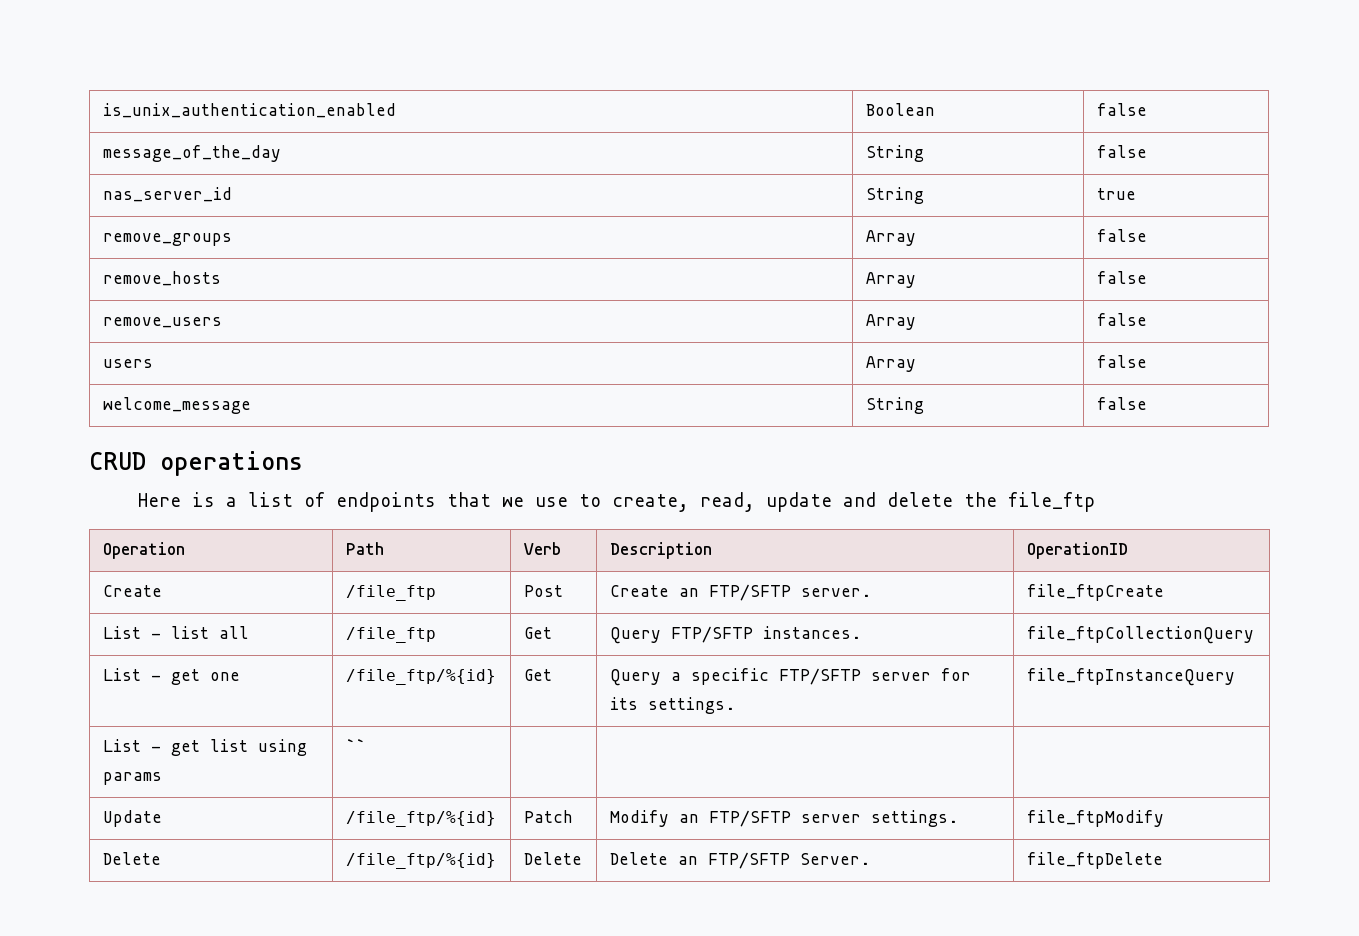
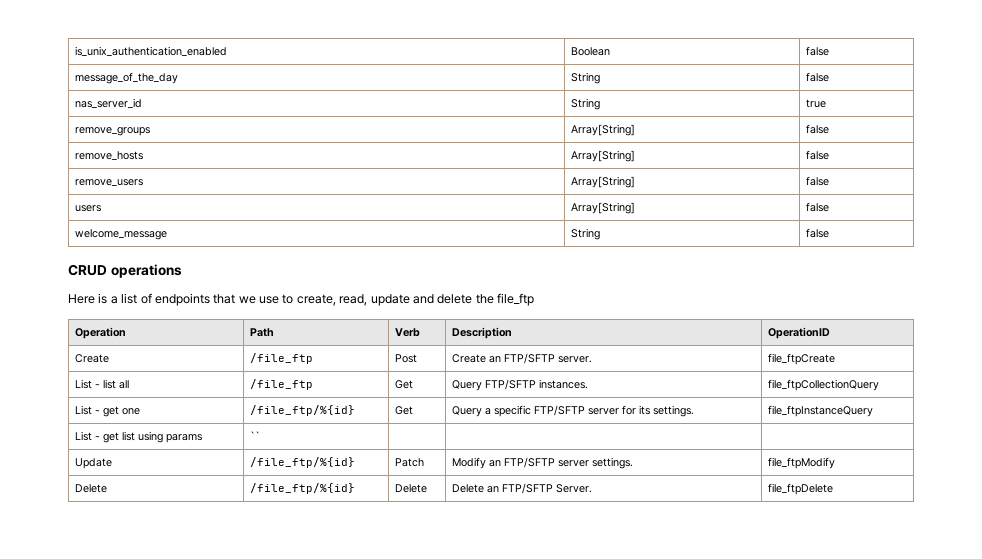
[865,230,916,246] Array -> [571,124,636,136] Array[String]
[865,272,916,288] Array -> [571,150,636,162] Array[String]
[865,314,916,330] Array -> [571,176,636,188] Array[String]
[865,356,916,372] Array -> [571,202,636,214] Array[String]

